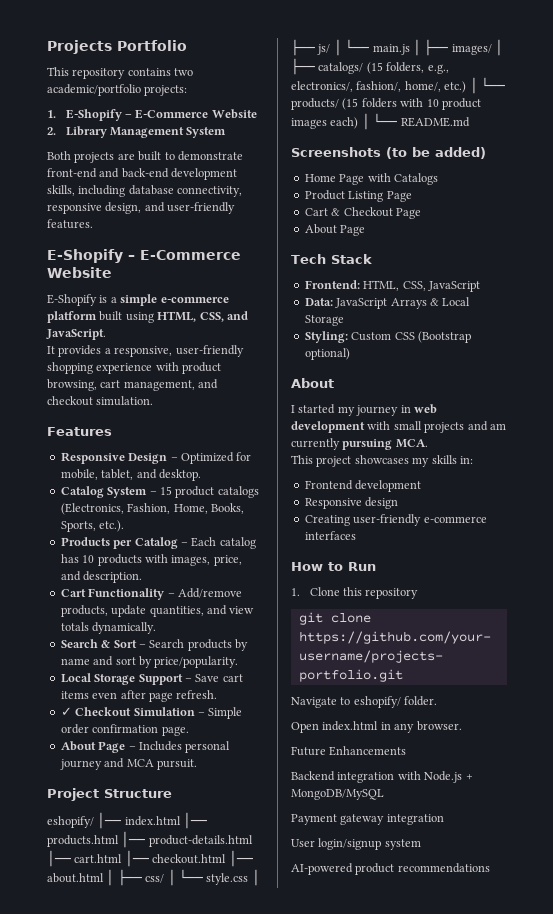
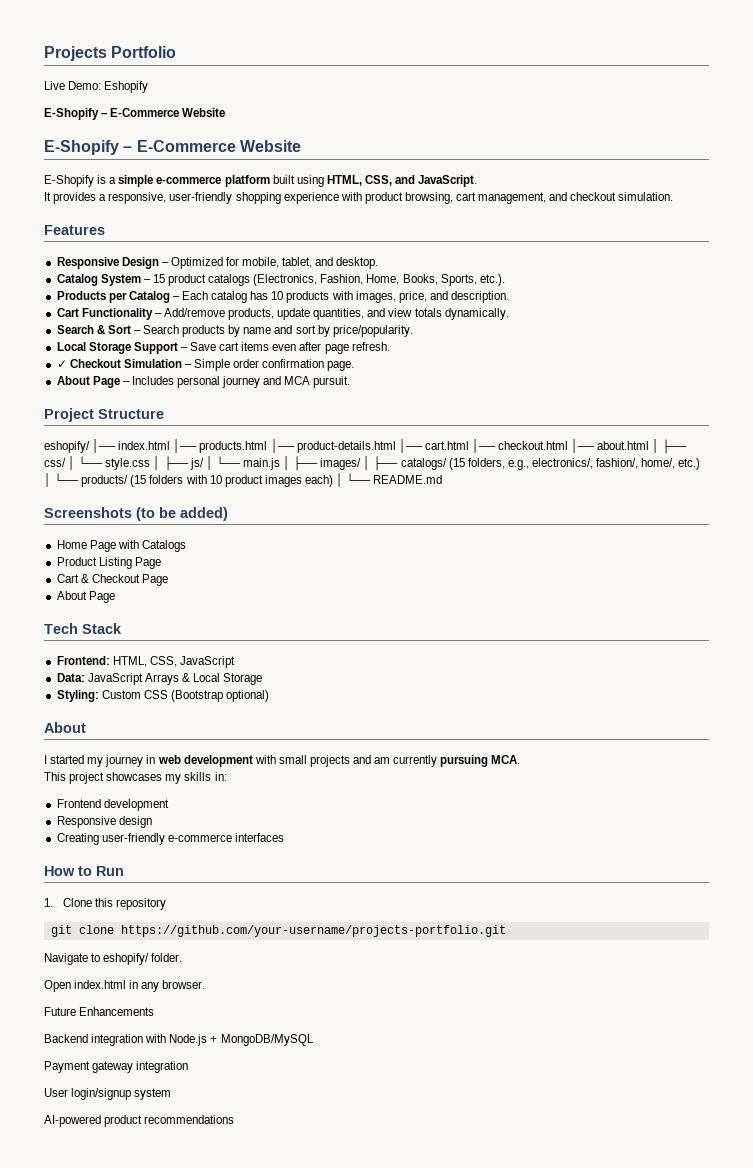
[47,67,194,79] [47,84,188,96] [47,109,257,121] [47,126,227,138] [47,151,243,163] [47,168,238,180] [47,185,243,197] [47,202,236,214] [47,219,93,229] This repository contains two academic/portfolio projects: // 1. E-Shopify – E-Commerce Website // 2. Library Management System // Both projects are built to demonstrate front-end and back-end development skills, including database connectivity, responsive design, and user-friendly features. -> [44,81,149,93] [44,108,226,120] Live Demo: Eshopify // E-Shopify – E-Commerce Website

